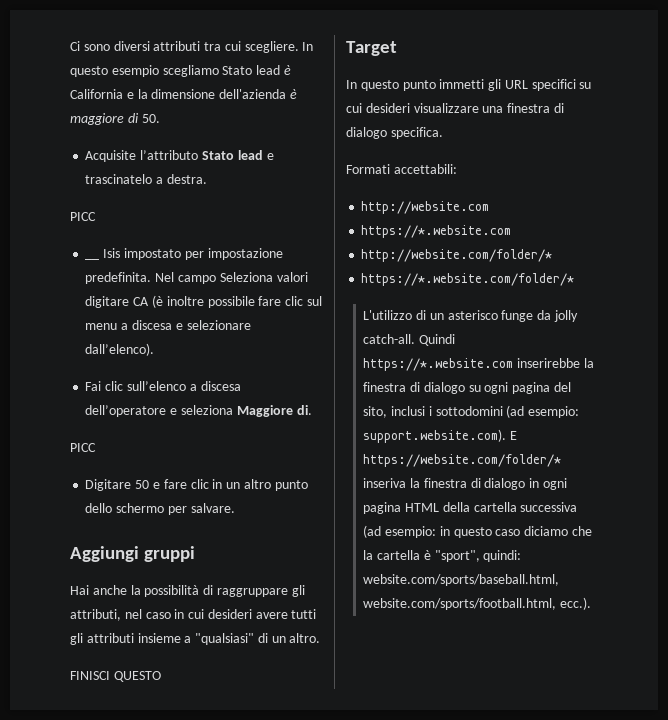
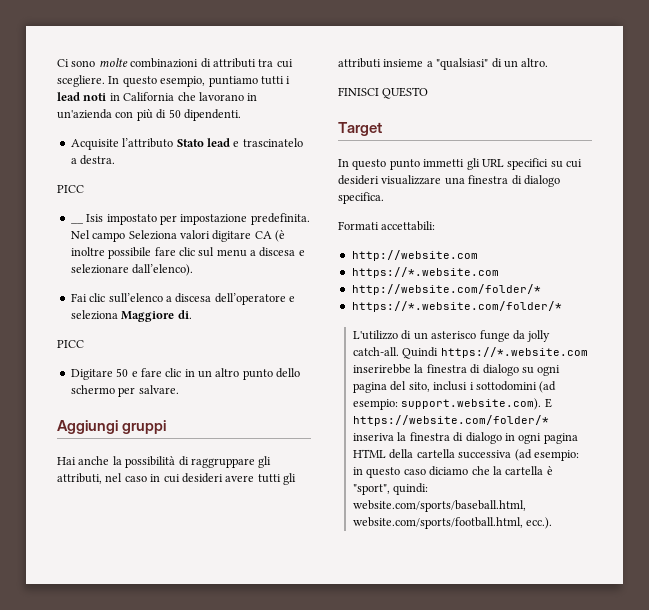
[113,41,150,51] diversi -> [98,58,211,68] molte combinazioni di
[111,65,291,77] [70,89,297,99] [70,113,160,125] esempio scegliamo Stato lead è California e la dimensione dell'azienda è maggiore di 50. -> [160,76,291,87] [57,92,258,101] [57,108,241,121] esempio, puntiamo tutti i lead noti in California che lavorano in un'azienda con più di 50 dipendenti.

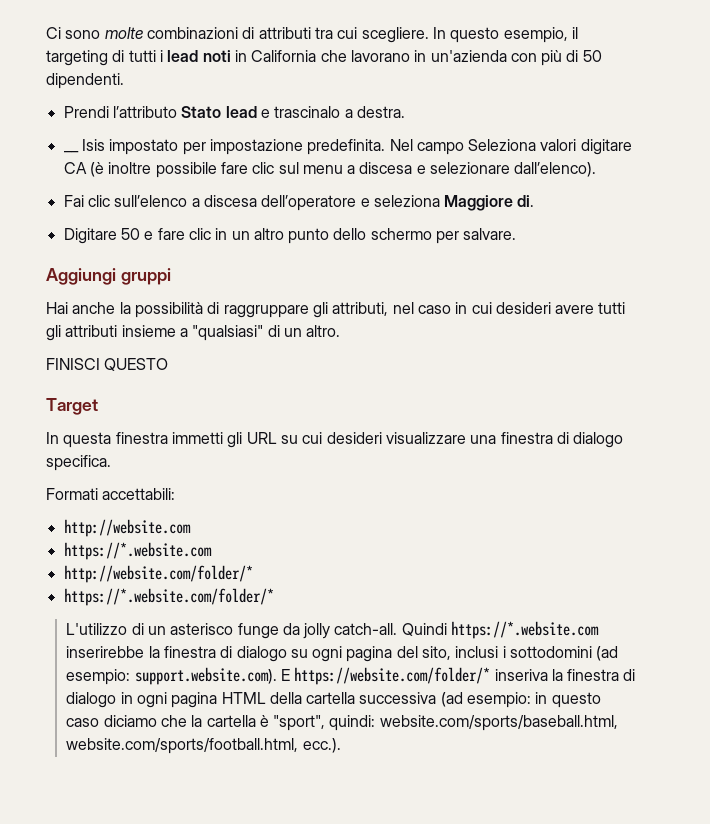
[208,76,258,87] puntiamo -> [571,27,578,39] [46,50,125,66] il targeting di
[70,139,119,150] Acquisite -> [63,106,109,118] Prendi
[242,138,303,147] trascinatelo -> [274,106,341,118] trascinalo
[57,185,84,193] // PICC -> (405, 112) none
[57,340,84,348] // PICC -> (535, 201) none
[352,159,420,170] questo punto -> [63,432,168,448] questa finestra
[507,158,549,170] specifici -> (277, 438) none

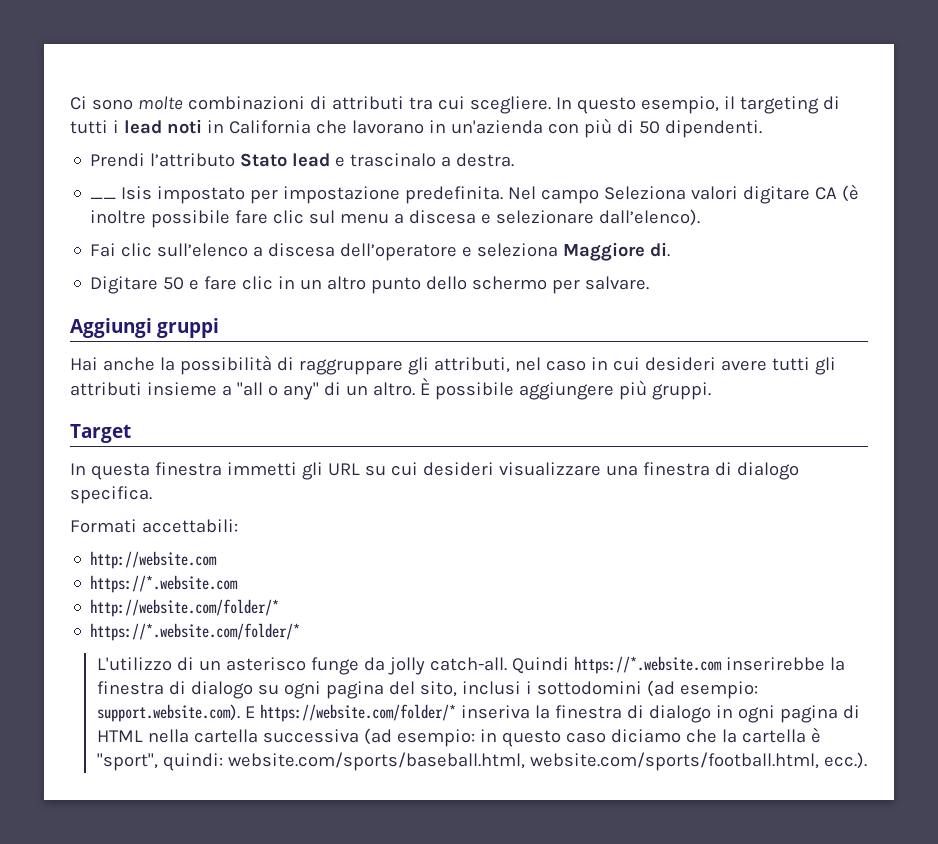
[192,325,264,341] "qualsiasi" -> [236,382,319,400] "all o any"
[46,358,169,371] // FINISCI QUESTO -> [419,378,711,400] È possibile aggiungere più gruppi.
[221,692,302,704] HTML della -> [842,705,860,719] [96,729,189,743] di HTML nella

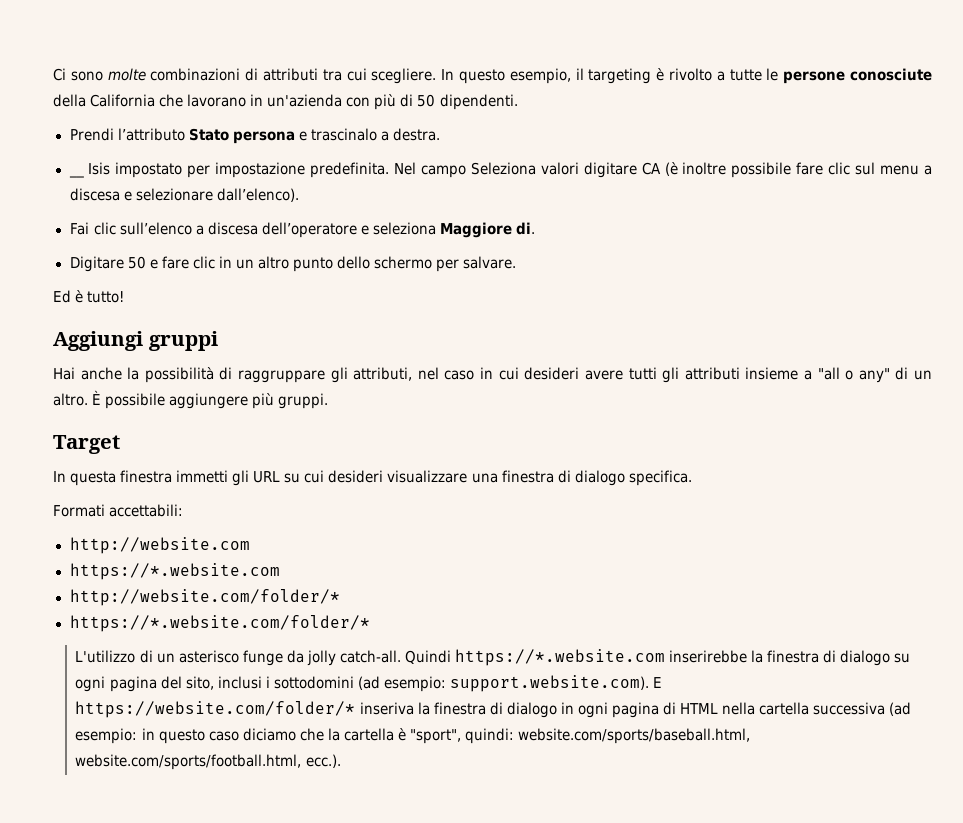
[822,96,840,110] [70,119,224,134] di tutti i lead noti in -> [656,68,932,84] [53,94,86,107] è rivolto a tutte le persone conosciute della
[292,153,331,167] lead -> [232,131,295,144] persona
(650, 283) none -> [53,290,125,303] // Ed è tutto!

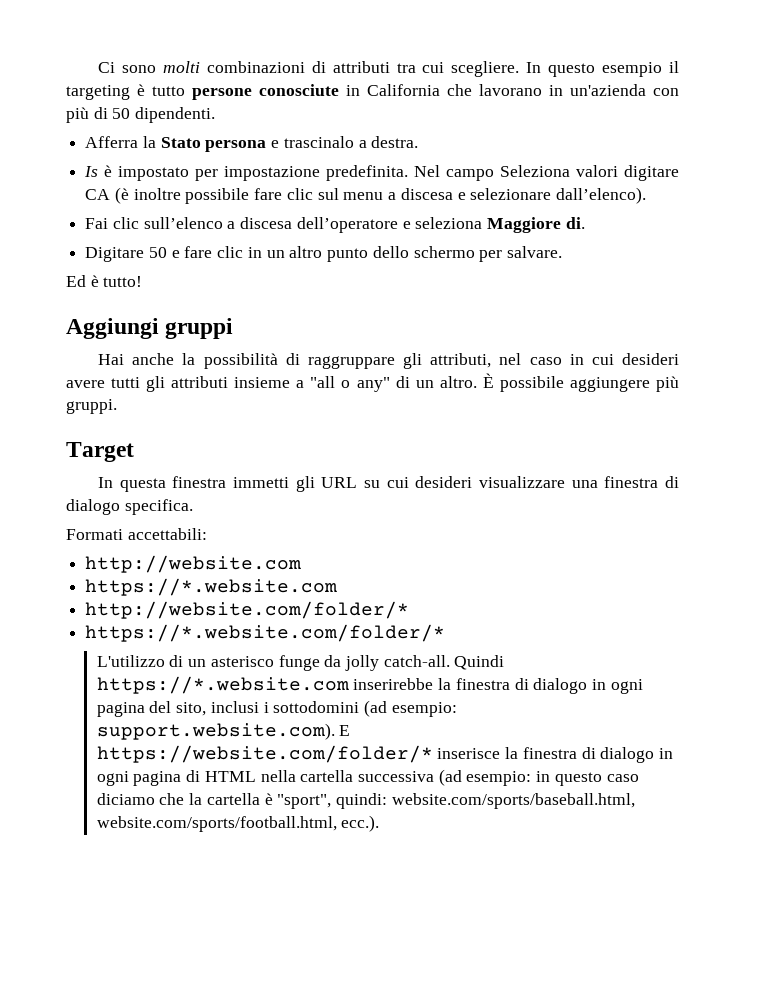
[107,68,146,81] molte -> [162,61,200,73] molti
[509,68,571,84] esempio, -> [602,62,663,77] esempio
[668,68,779,81] rivolto a tutte le -> [152,86,185,96] tutto
[53,94,86,107] della -> [346,85,360,96] in
[69,128,185,141] Prendi l’attributo -> [85,136,156,148] Afferra la
[68,162,111,178] __ Isis -> [84,165,113,177] Is è
[894,653,911,663] su -> [591,679,606,690] in
[359,702,414,715] inseriva -> [437,748,501,759] inserisce

